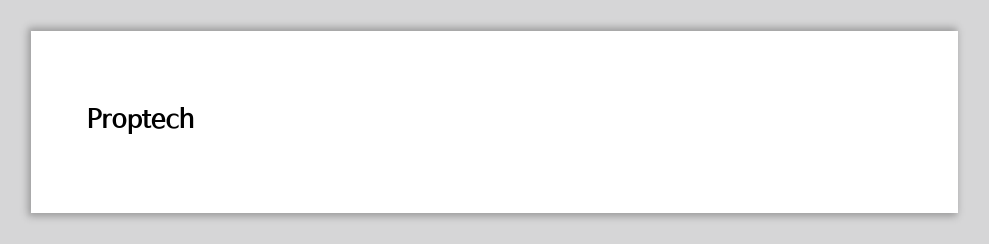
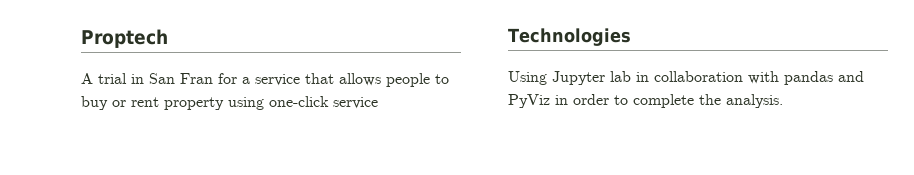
(194, 120) none -> [81,73,449,87] [81,96,378,110] [508,28,631,46] [508,71,864,85] [508,94,783,108] // A trial in San Fran for a service that allows people to buy or rent property using one-click service // Technologies // Using Jupyter lab in collaboration with pandas and PyViz in order to complete the analysis.

